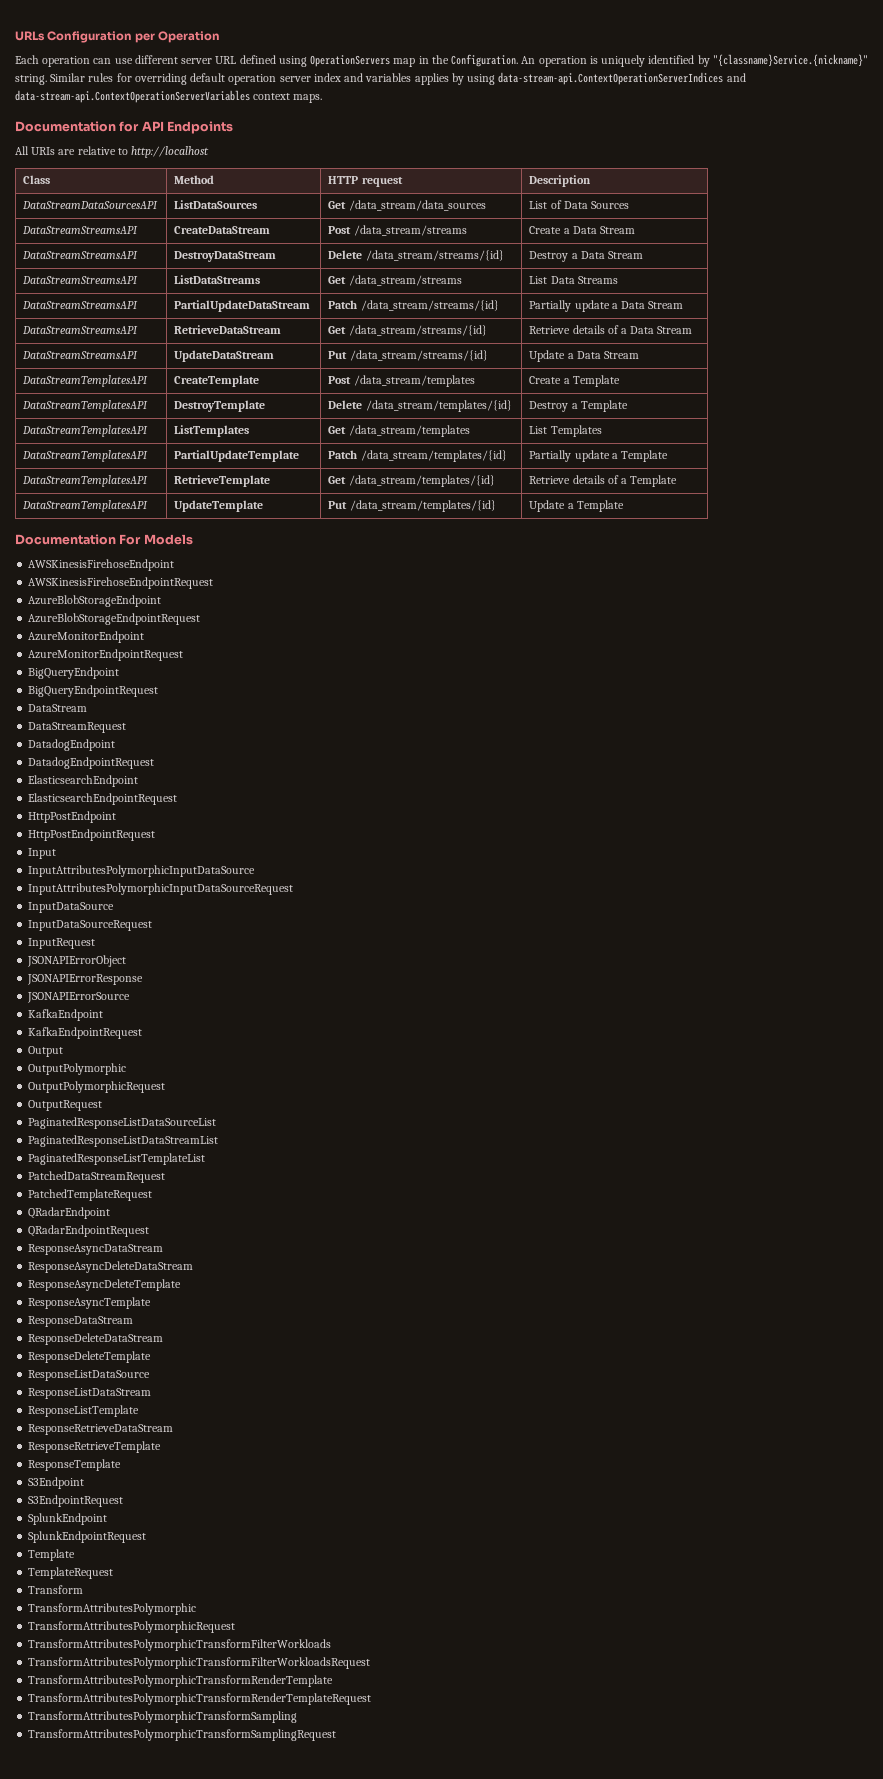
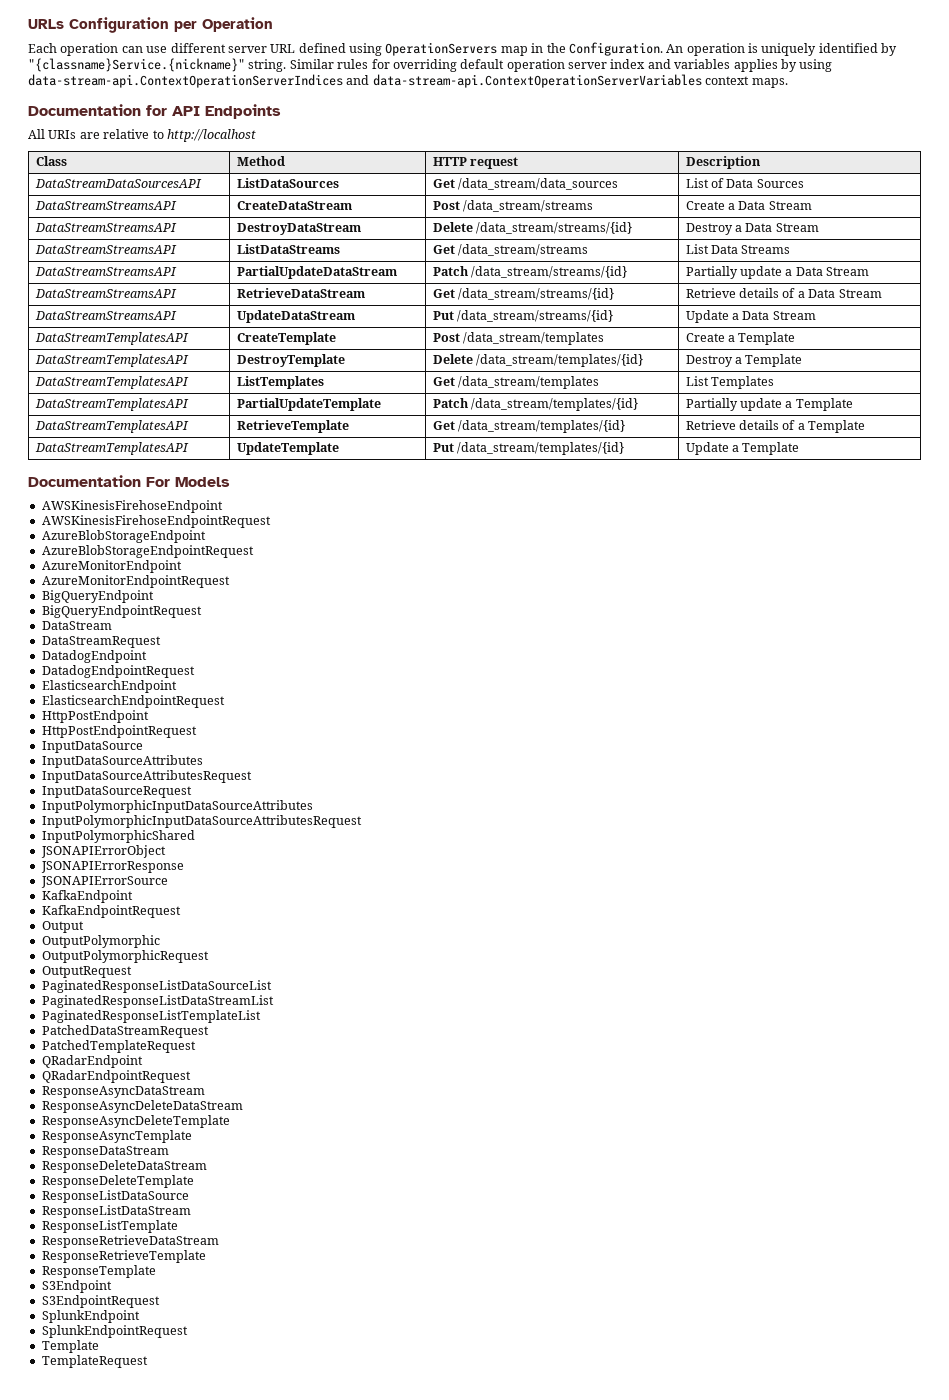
[28,848,57,859] [28,865,256,877] [28,883,294,895] [28,902,115,913] [28,920,153,931] [28,938,96,949] Input // InputAttributesPolymorphicInputDataSource // InputAttributesPolymorphicInputDataSourceRequest // InputDataSource // InputDataSourceRequest // InputRequest -> [41,741,143,753] [41,755,203,768] [41,770,252,783] [41,786,192,798] [41,800,313,813] [41,815,362,828] [41,830,195,843] InputDataSource // InputDataSourceAttributes // InputDataSourceAttributesRequest // InputDataSourceRequest // InputPolymorphicInputDataSourceAttributes // InputPolymorphicInputDataSourceAttributesRequest // InputPolymorphicShared
[28,1585,84,1594] [28,1603,197,1615] [28,1621,236,1633] [28,1639,332,1651] [28,1657,371,1669] [28,1675,334,1687] [28,1693,372,1705] [28,1711,298,1723] [28,1729,337,1741] // Transform // TransformAttributesPolymorphic // TransformAttributesPolymorphicRequest // TransformAttributesPolymorphicTransformFilterWorkloads // TransformAttributesPolymorphicTransformFilterWorkloadsRequest // TransformAttributesPolymorphicTransformRenderTemplate // TransformAttributesPolymorphicTransformRenderTemplateRequest // TransformAttributesPolymorphicTransformSampling // TransformAttributesPolymorphicTransformSamplingRequest -> (148, 1361) none

